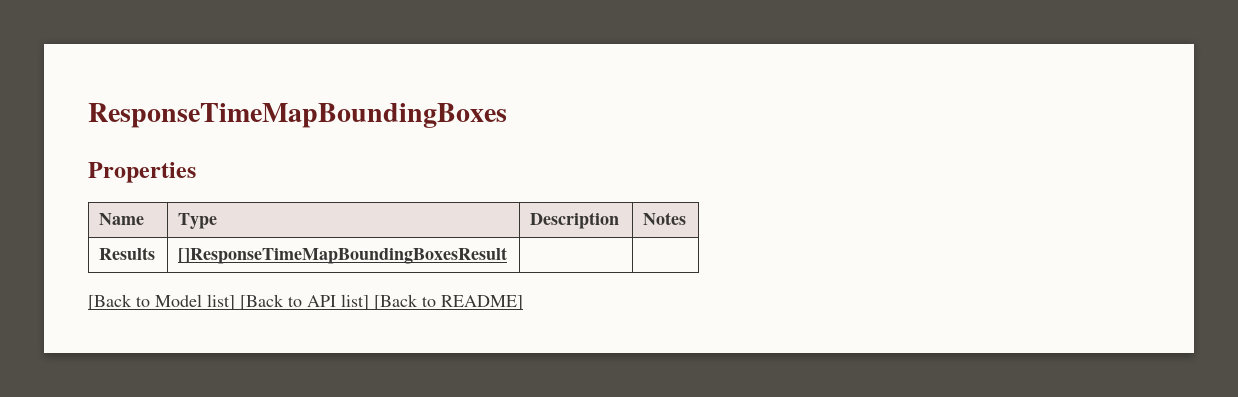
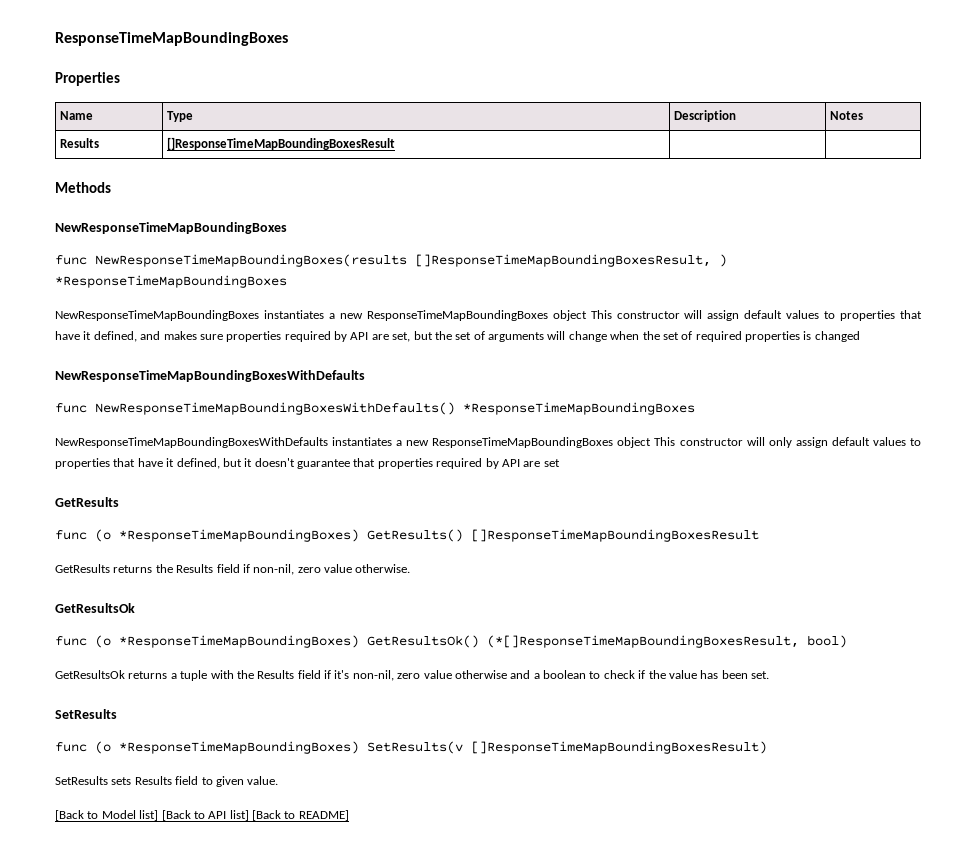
(508, 255) none -> [55,182,111,193] [55,222,287,234] [55,254,727,267] [55,275,287,288] [55,310,923,321] [55,331,860,342] [55,370,365,382] [55,402,695,415] [55,437,922,448] [55,458,560,469] [55,497,119,507] [55,529,759,542] [55,564,411,575] [55,603,135,613] [55,635,847,648] [55,670,769,681] [55,709,117,719] [55,741,767,754] [55,776,279,787] // Methods // NewResponseTimeMapBoundingBoxes // func NewResponseTimeMapBoundingBoxes(results []ResponseTimeMapBoundingBoxesResult, ) *ResponseTimeMapBoundingBoxes // NewResponseTimeMapBoundingBoxes instantiates a new ResponseTimeMapBoundingBoxes object This constructor will assign default values to properties that have it defined, and makes sure properties required by API are set, but the set of arguments will change when the set of required properties is changed // NewResponseTimeMapBoundingBoxesWithDefaults // func NewResponseTimeMapBoundingBoxesWithDefaults() *ResponseTimeMapBoundingBoxes // NewResponseTimeMapBoundingBoxesWithDefaults instantiates a new ResponseTimeMapBoundingBoxes object This constructor will only assign default values to properties that have it defined, but it doesn't guarantee that properties required by API are set // GetResults // func (o *ResponseTimeMapBoundingBoxes) GetResults() []ResponseTimeMapBoundingBoxesResult // GetResults returns the Results field if non-nil, zero value otherwise. // GetResultsOk // func (o *ResponseTimeMapBoundingBoxes) GetResultsOk() (*[]ResponseTimeMapBoundingBoxesResult, bool) // GetResultsOk returns a tuple with the Results field if it's non-nil, zero value otherwise and a boolean to check if the value has been set. // SetResults // func (o *ResponseTimeMapBoundingBoxes) SetResults(v []ResponseTimeMapBoundingBoxesResult) // SetResults sets Results field to given value.

